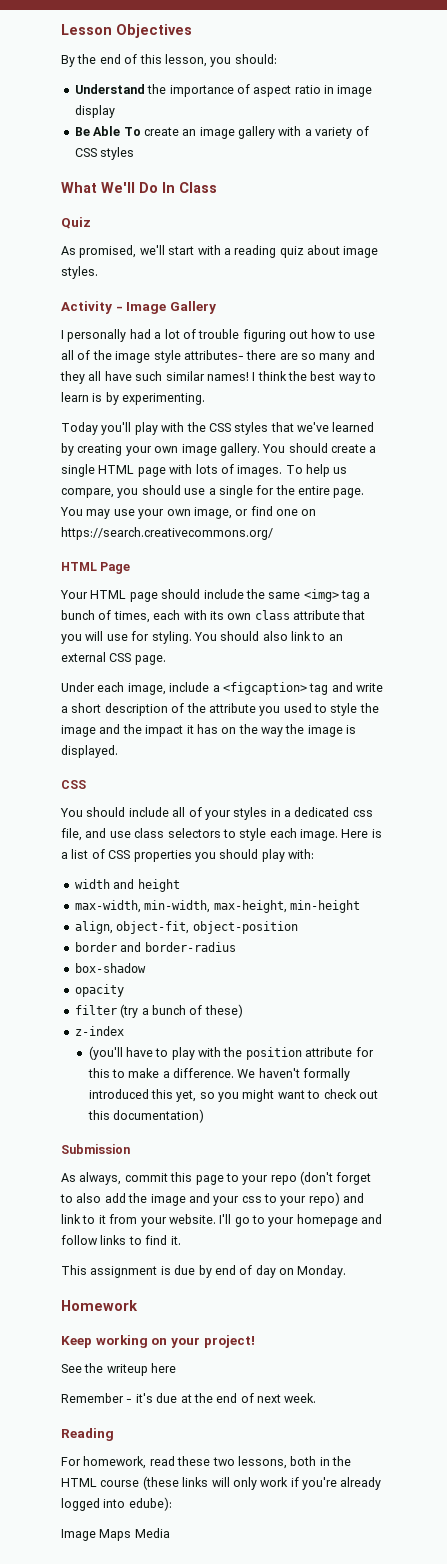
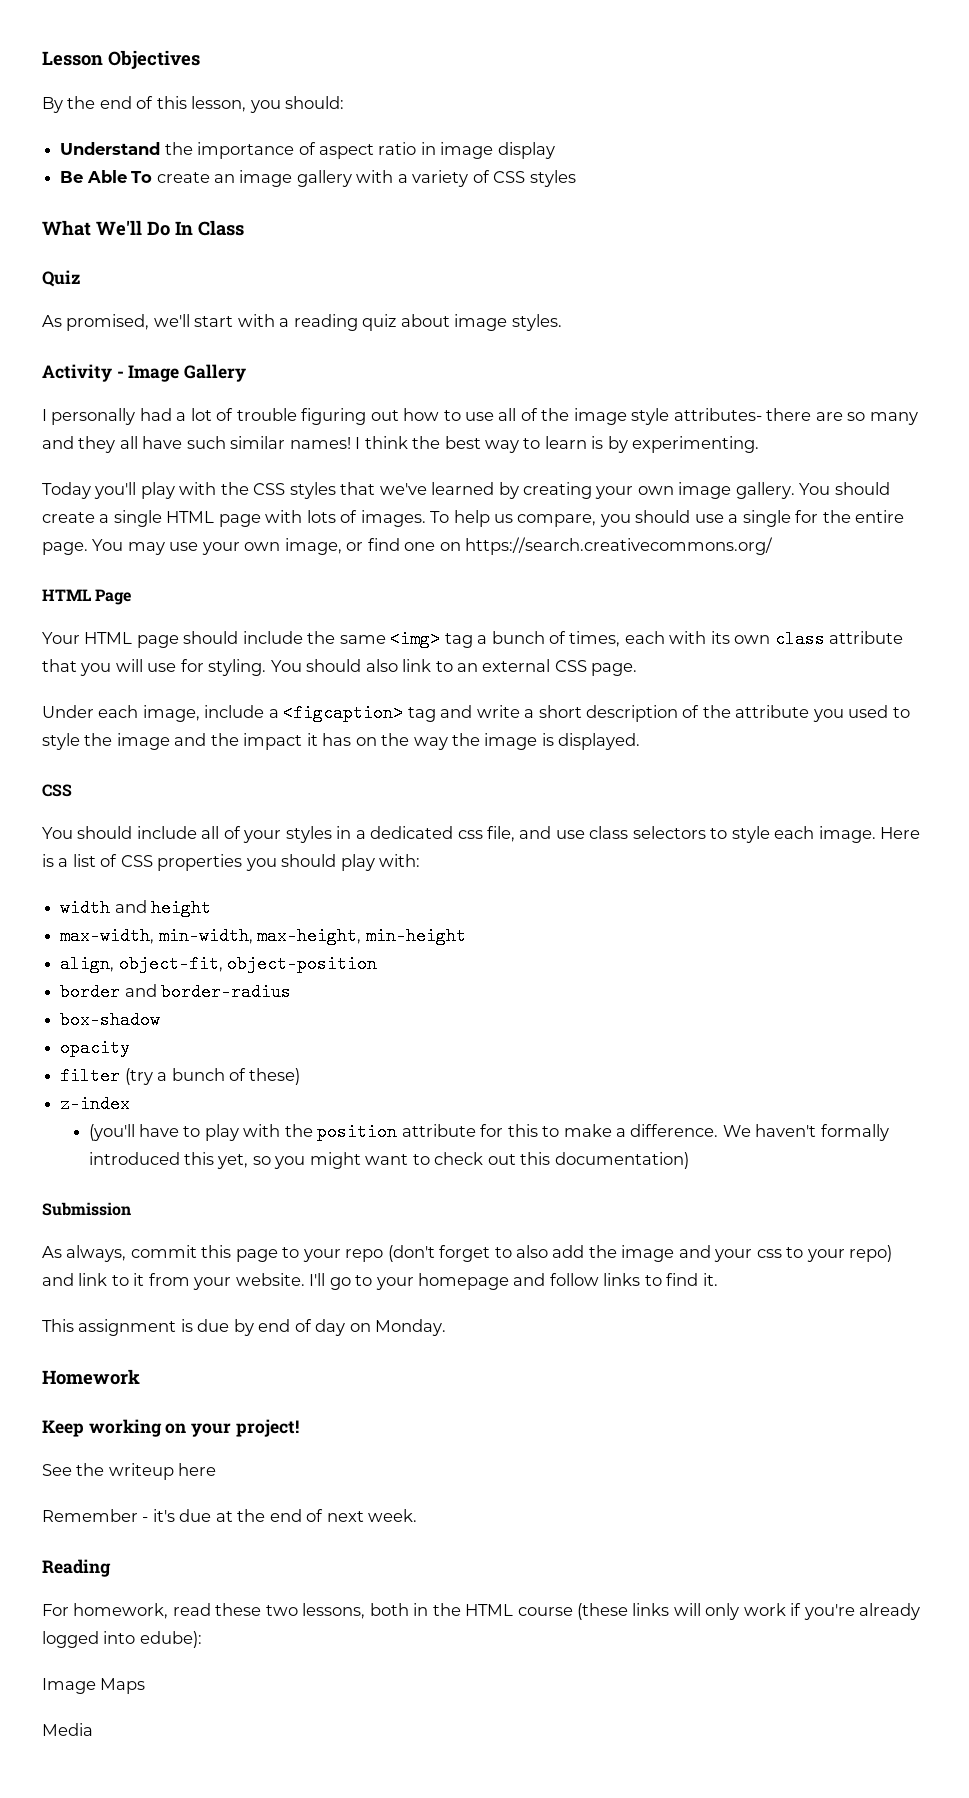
(132, 1535) none -> (146, 1686) //

